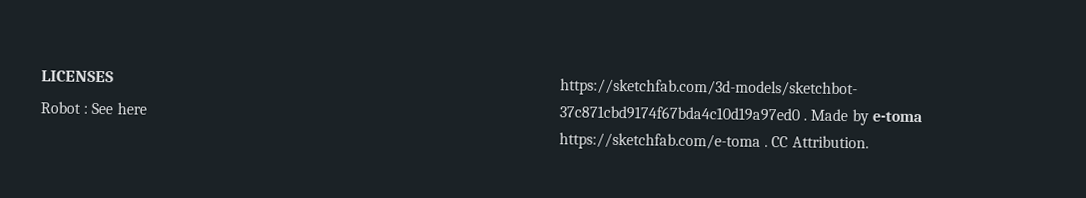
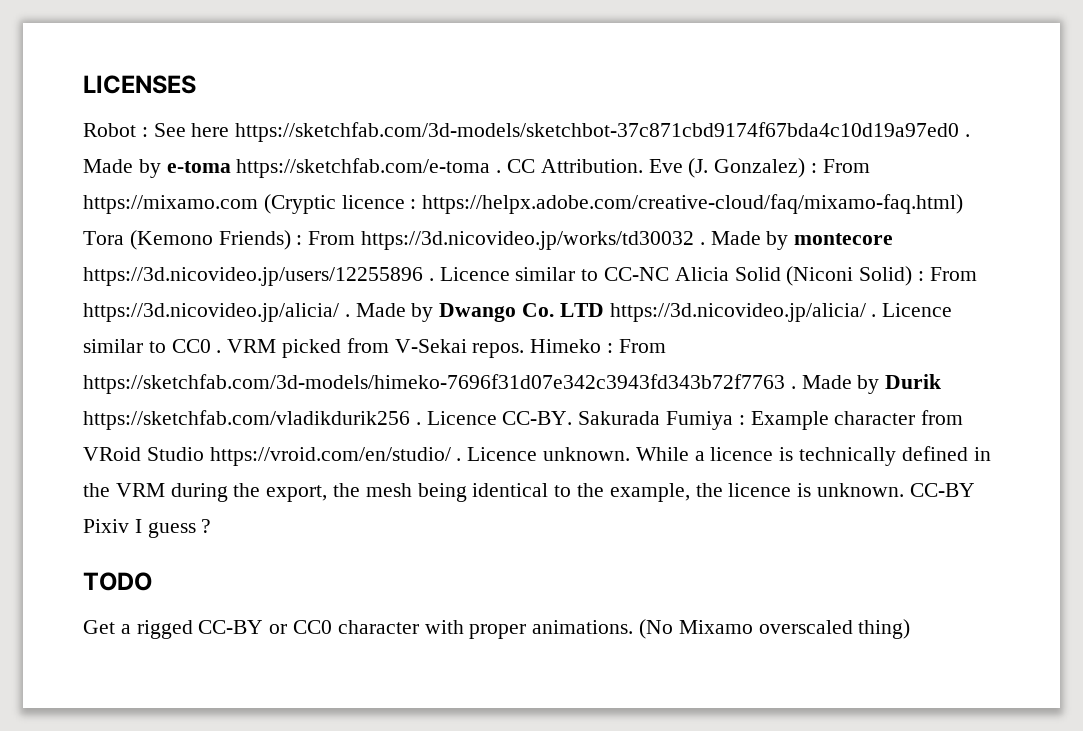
(869, 142) none -> [648,158,870,178] [83,194,964,214] [83,230,894,250] [83,266,977,286] [83,303,953,322] [83,338,666,358] [83,374,942,394] [83,410,964,430] [83,446,991,466] [83,483,975,502] [83,519,212,538] [83,572,152,591] [83,619,911,639] Eve (J. Gonzalez) : From https://mixamo.com (Cryptic licence : https://helpx.adobe.com/creative-cloud/faq/mixamo-faq.html) Tora (Kemono Friends) : From https://3d.nicovideo.jp/works/td30032 . Made by montecore https://3d.nicovideo.jp/users/12255896 . Licence similar to CC-NC Alicia Solid (Niconi Solid) : From https://3d.nicovideo.jp/alicia/ . Made by Dwango Co. LTD https://3d.nicovideo.jp/alicia/ . Licence similar to CC0 . VRM picked from V-Sekai repos. Himeko : From https://sketchfab.com/3d-models/himeko-7696f31d07e342c3943fd343b72f7763 . Made by Durik https://sketchfab.com/vladikdurik256 . Licence CC-BY. Sakurada Fumiya : Example character from VRoid Studio https://vroid.com/en/studio/ . Licence unknown. While a licence is technically defined in the VRM during the export, the mesh being identical to the example, the licence is unknown. CC-BY Pixiv I guess ? // TODO // Get a rigged CC-BY or CC0 character with proper animations. (No Mixamo overscaled thing)

